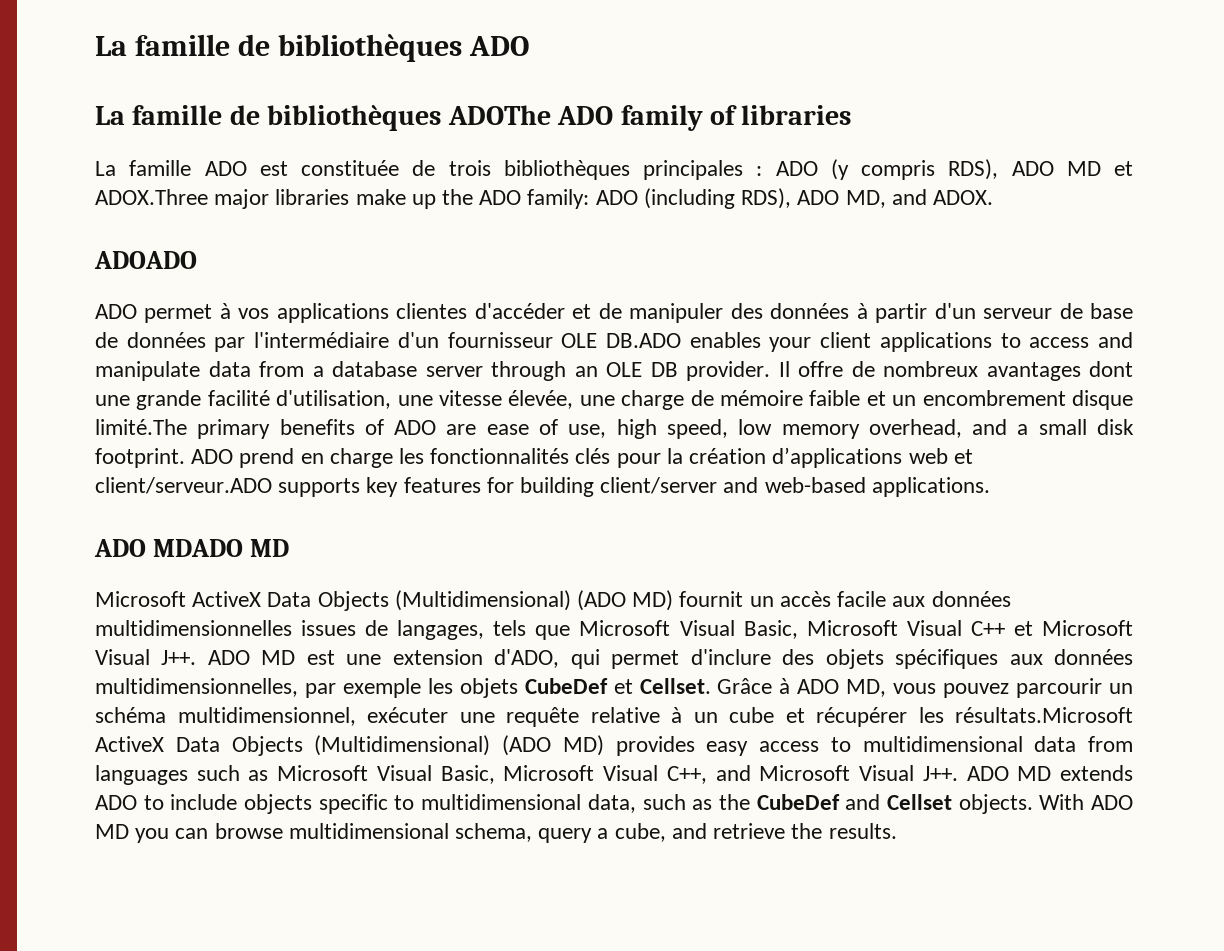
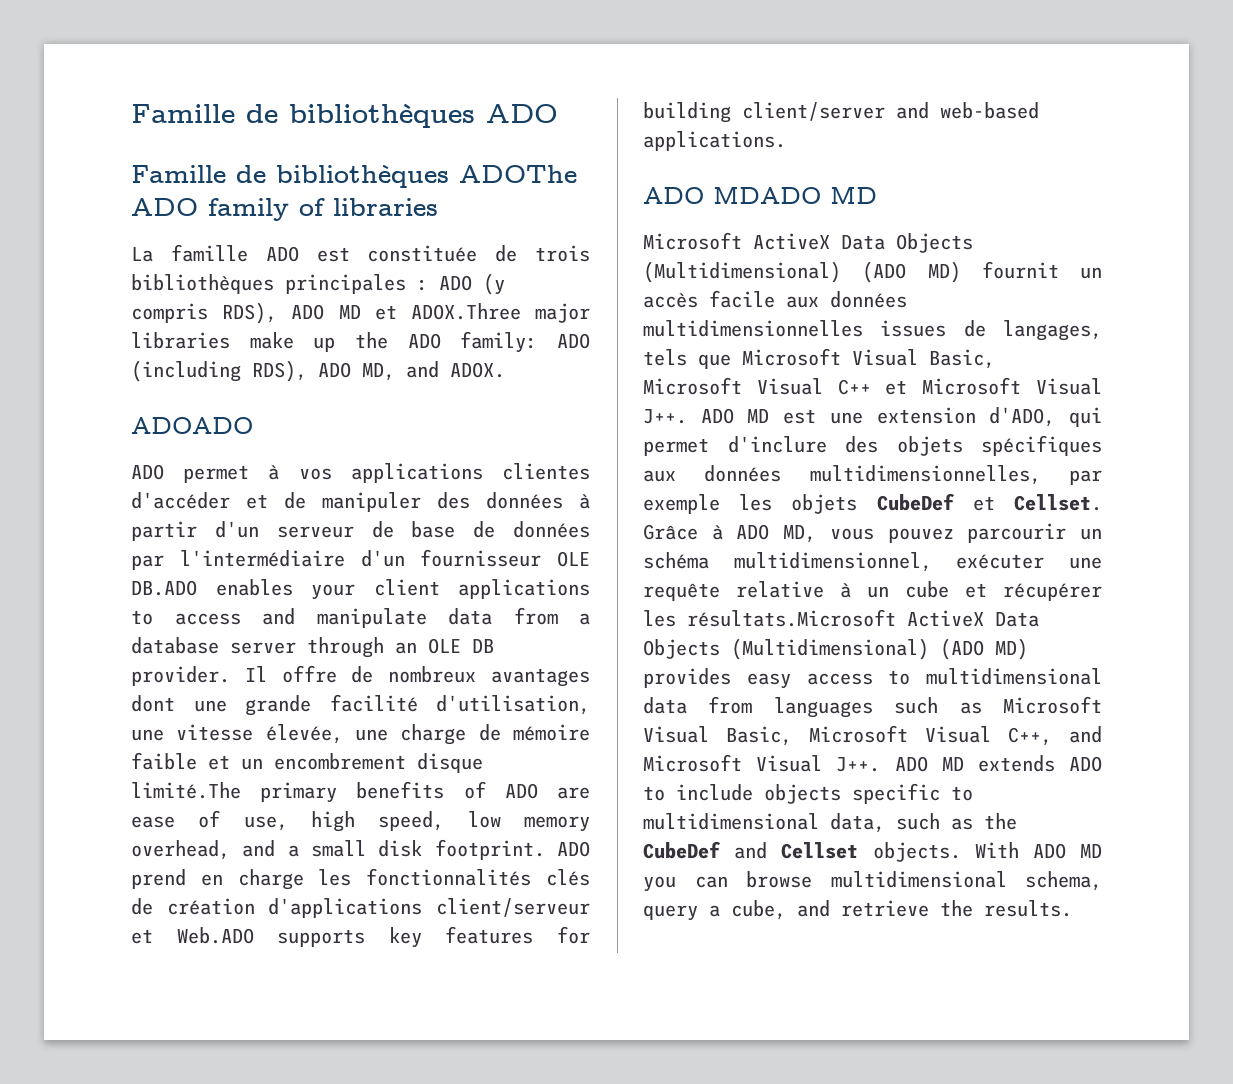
[95,34,231,56] La famille -> [131,104,235,123] Famille
[95,105,223,125] La famille -> [131,165,226,183] Famille
[616,447,973,468] [95,477,272,494] pour la création d’applications web et client/serveur.ADO -> [131,898,590,918] [131,927,254,944] de création d'applications client/serveur et Web.ADO

